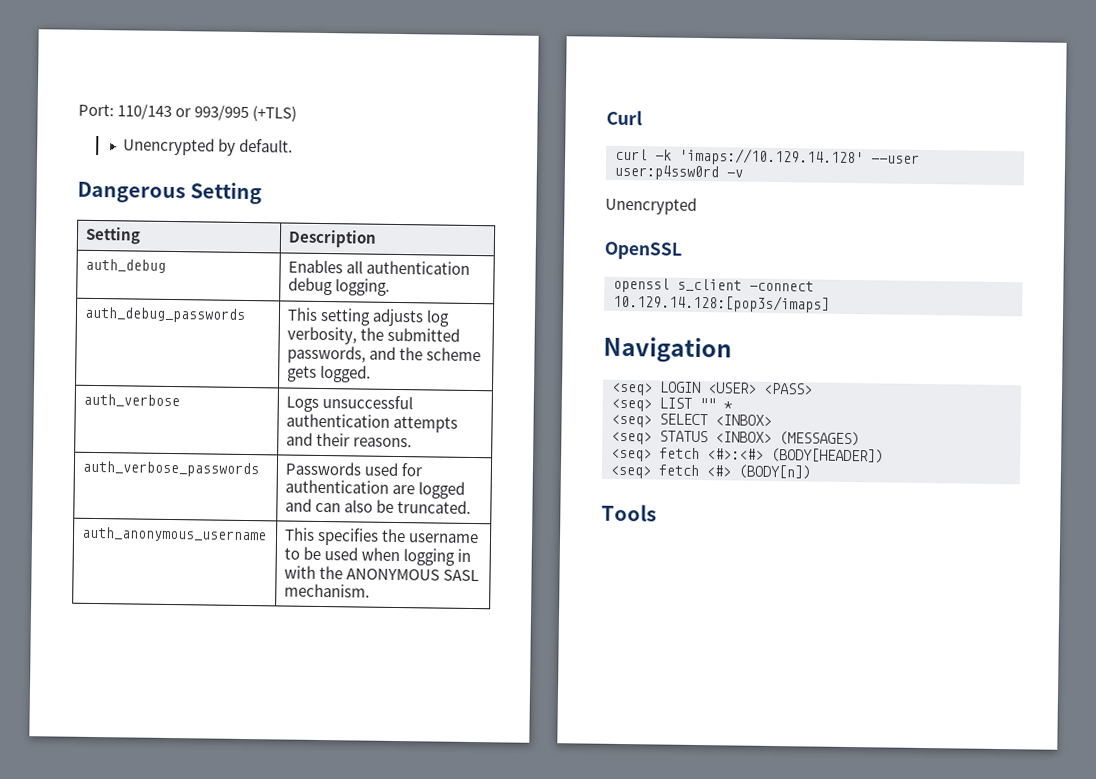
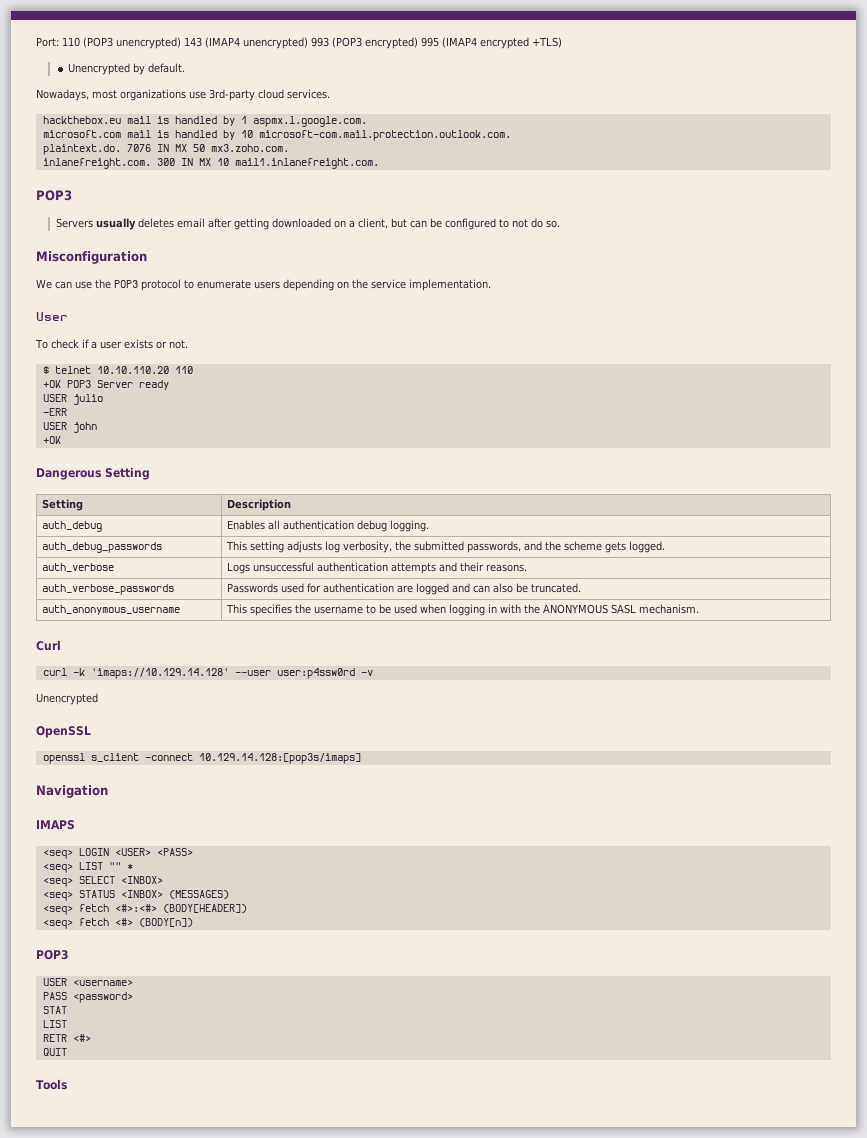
[117,104,298,122] [123,137,294,156] 110/143 or 993/995 (+TLS) // Unencrypted by default. -> [62,37,562,49] [67,63,185,75] [36,89,330,101] [42,116,367,127] [42,130,511,141] [42,144,289,155] [42,158,379,169] [36,190,72,201] [55,218,560,230] [36,251,147,264] [36,279,491,291] [36,312,68,321] [35,339,188,349] [42,366,193,374] [42,380,169,390] [42,394,103,405] [42,408,67,416] [42,422,97,433] [42,436,61,444] 110 (POP3 unencrypted) 143 (IMAP4 unencrypted) 993 (POP3 encrypted) 995 (IMAP4 encrypted +TLS) // Unencrypted by default. // Nowadays, most organizations use 3rd-party cloud services. // hackthebox.eu mail is handled by 1 aspmx.l.google.com. // microsoft.com mail is handled by 10 microsoft-com.mail.protection.outlook.com. // plaintext.do. 7076 IN MX 50 mx3.zoho.com. // inlanefreight.com. 300 IN MX 10 mail1.inlanefreight.com. // POP3 // Servers usually deletes email after getting downloaded on a client, but can be configured to not do so. // Misconfiguration // We can use the POP3 protocol to enumerate users depending on the service implementation. // User // To check if a user exists or not. // $ telnet 10.10.110.20 110 // +OK POP3 Server ready // USER julio // -ERR // USER john // +OK
(732, 350) none -> [36,820,75,830] // IMAPS
(812, 472) none -> [36,950,69,960] [42,978,133,986] [42,992,133,1003] [42,1006,67,1014] [42,1020,67,1028] [42,1034,91,1042] [42,1048,67,1056] // POP3 // USER <username> // PASS <password> // STAT // LIST // RETR <#> // QUIT

